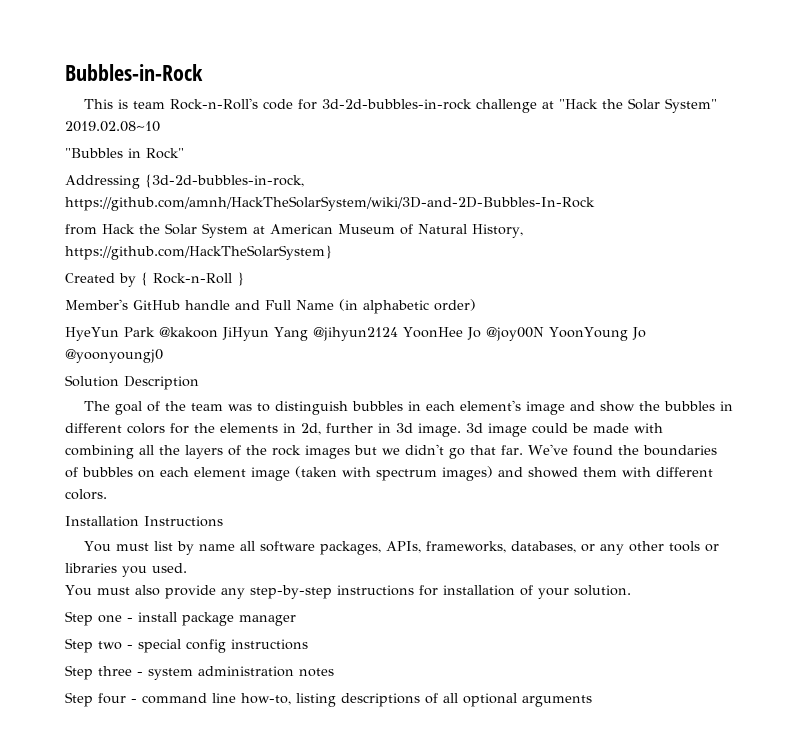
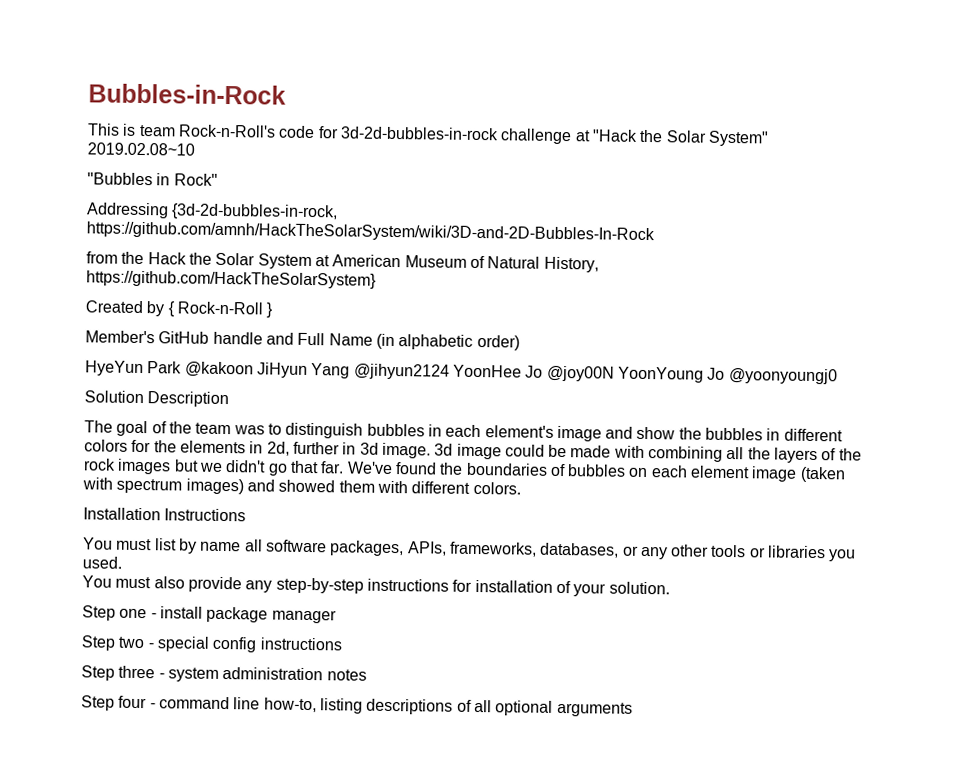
(97, 229) none -> [121,251,145,265] the

